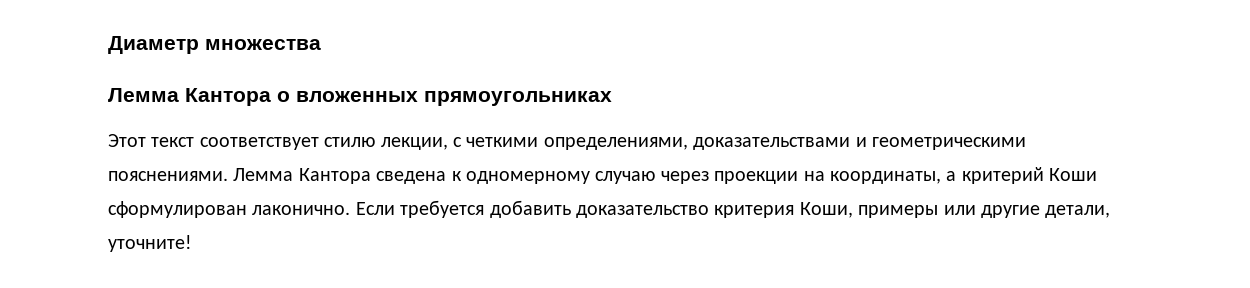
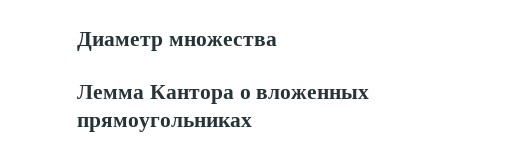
[108,134,1026,150] [108,167,1098,184] [108,200,1111,218] [108,235,192,252] // Этот текст соответствует стилю лекции, с четкими определениями, доказательствами и геометрическими пояснениями. Лемма Кантора сведена к одномерному случаю через проекции на координаты, а критерий Коши сформулирован лаконично. Если требуется добавить доказательство критерия Коши, примеры или другие детали, уточните! -> (252, 124) none

